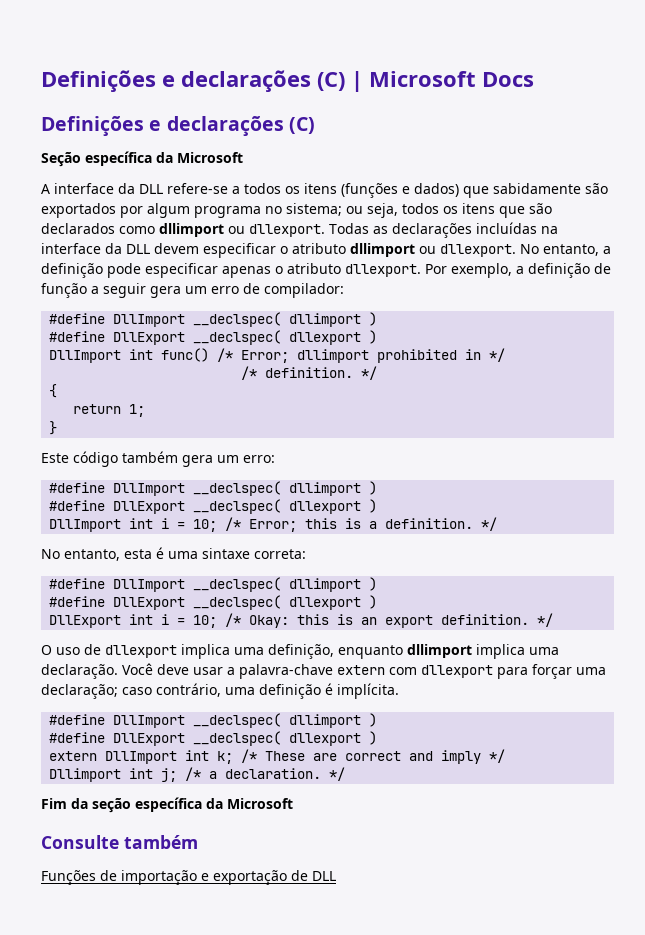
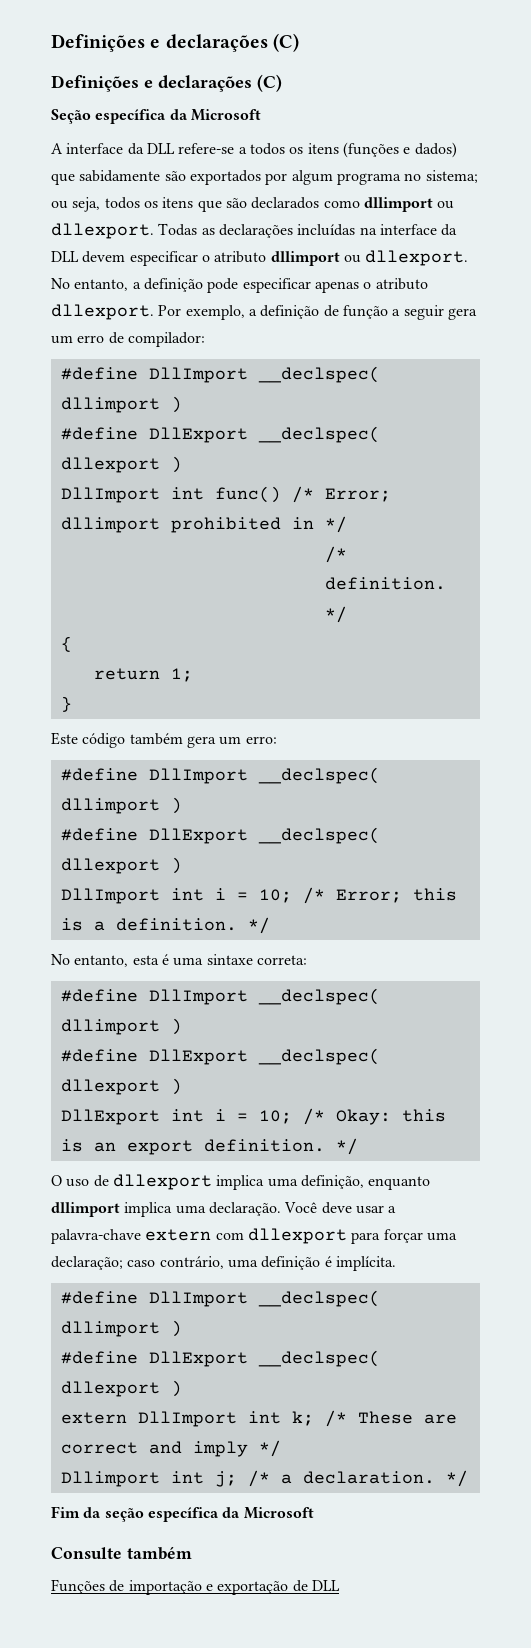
[41,70,534,92] Definições e declarações (C) | Microsoft Docs -> [51,33,299,52] Definições e declarações (C)

